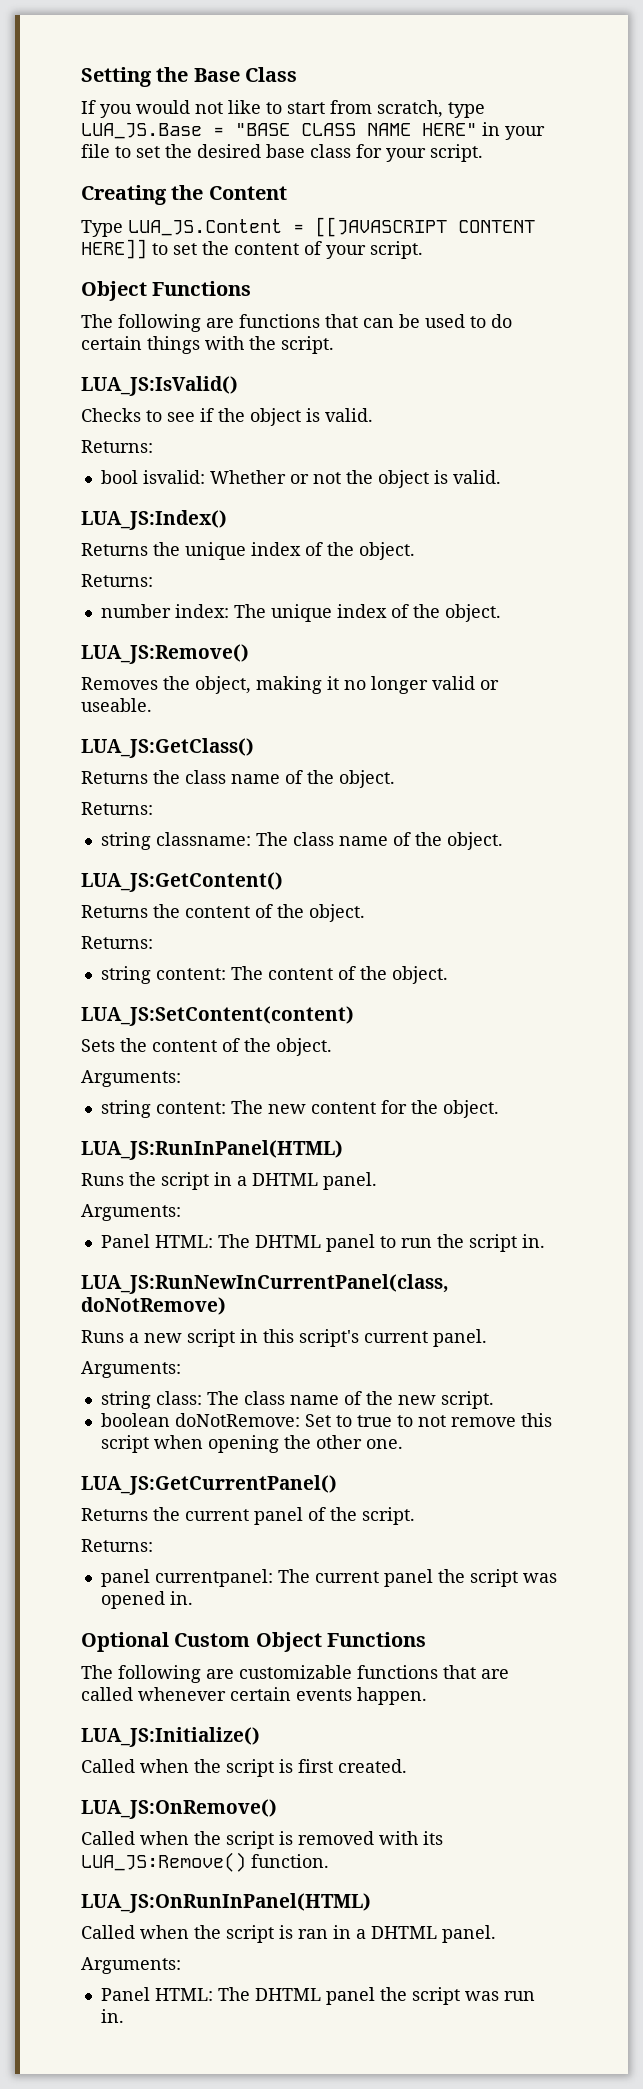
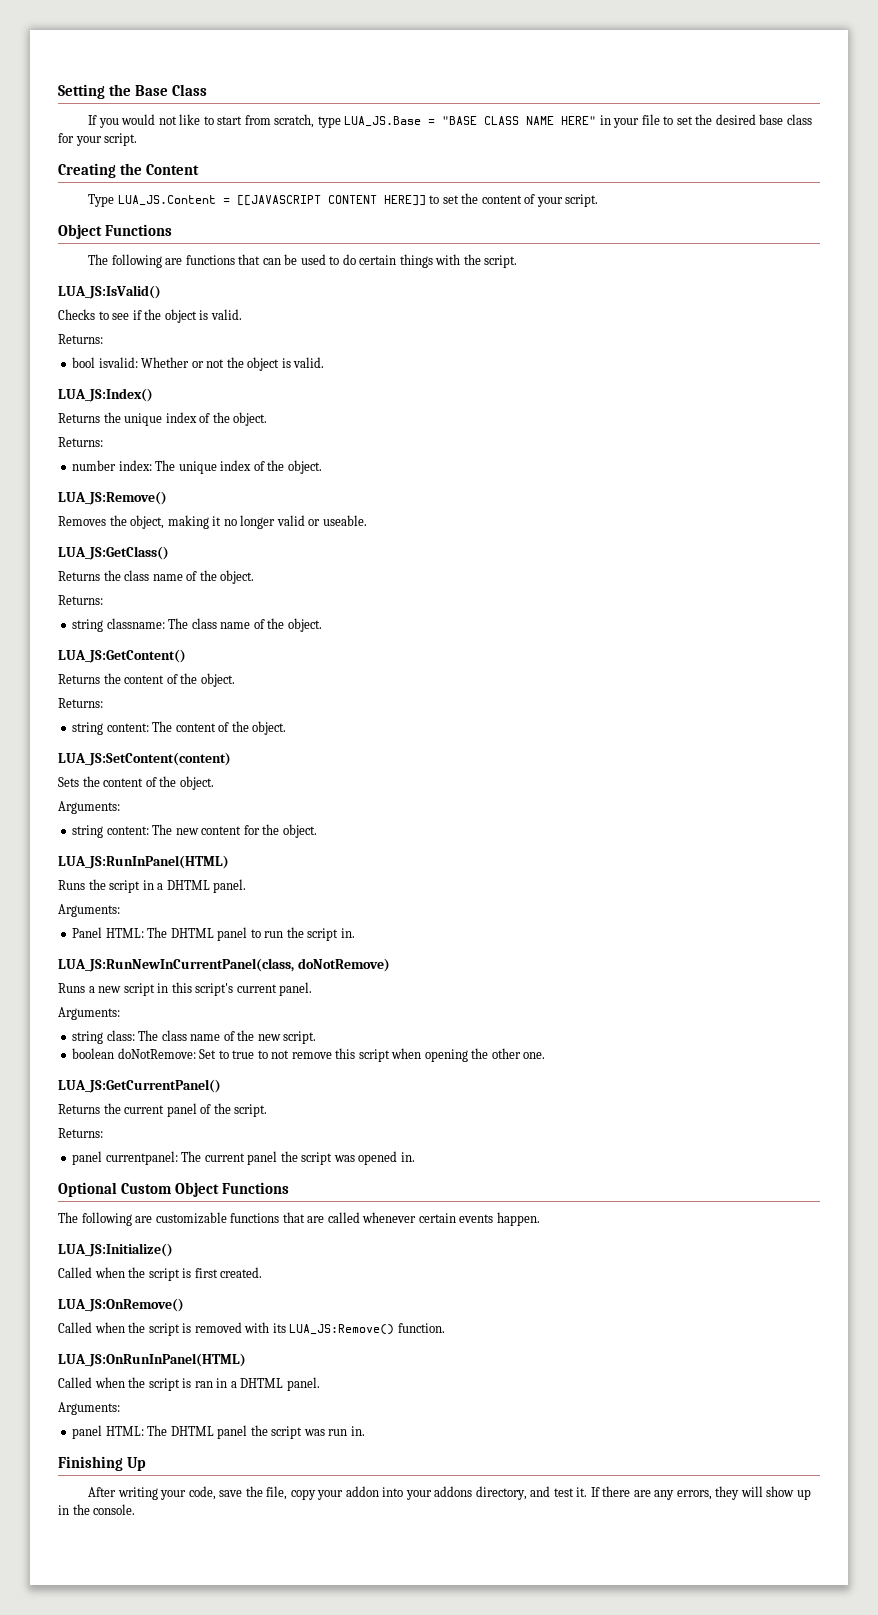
[100,1987,150,2001] Panel -> [72,1425,103,1439] panel
(124, 2016) none -> [58,1456,147,1471] [88,1486,811,1500] [58,1504,136,1515] // Finishing Up // After writing your code, save the file, copy your addon into your addons directory, and test it. If there are any errors, they will show up in the console.

